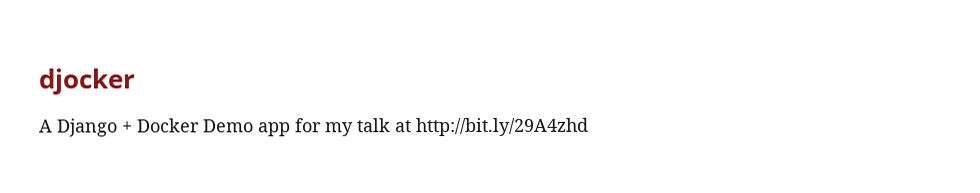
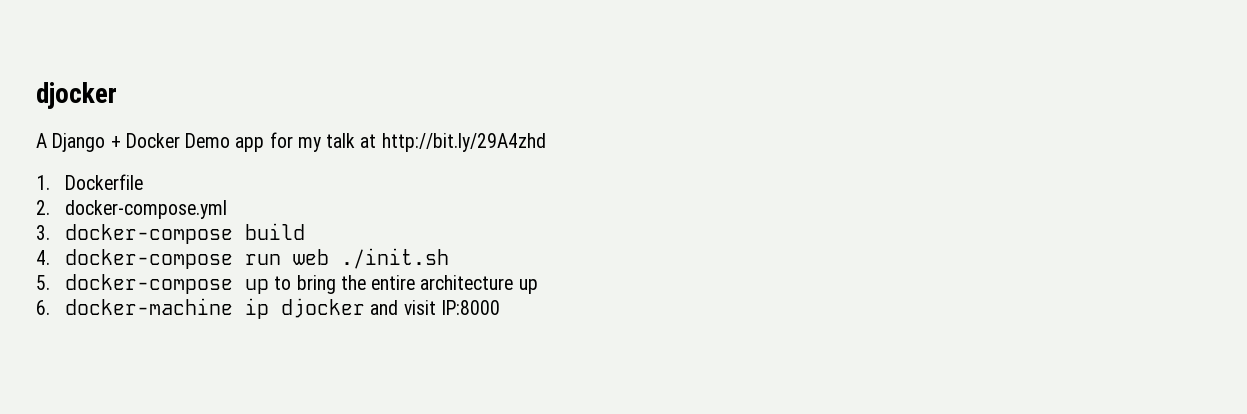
(589, 127) none -> [36,174,144,190] [36,200,228,219] [36,223,306,244] [36,248,450,269] [36,274,538,294] [36,298,500,319] // 1. Dockerfile // 2. docker-compose.yml // 3. docker-compose build // 4. docker-compose run web ./init.sh // 5. docker-compose up to bring the entire architecture up // 6. docker-machine ip djocker and visit IP:8000

